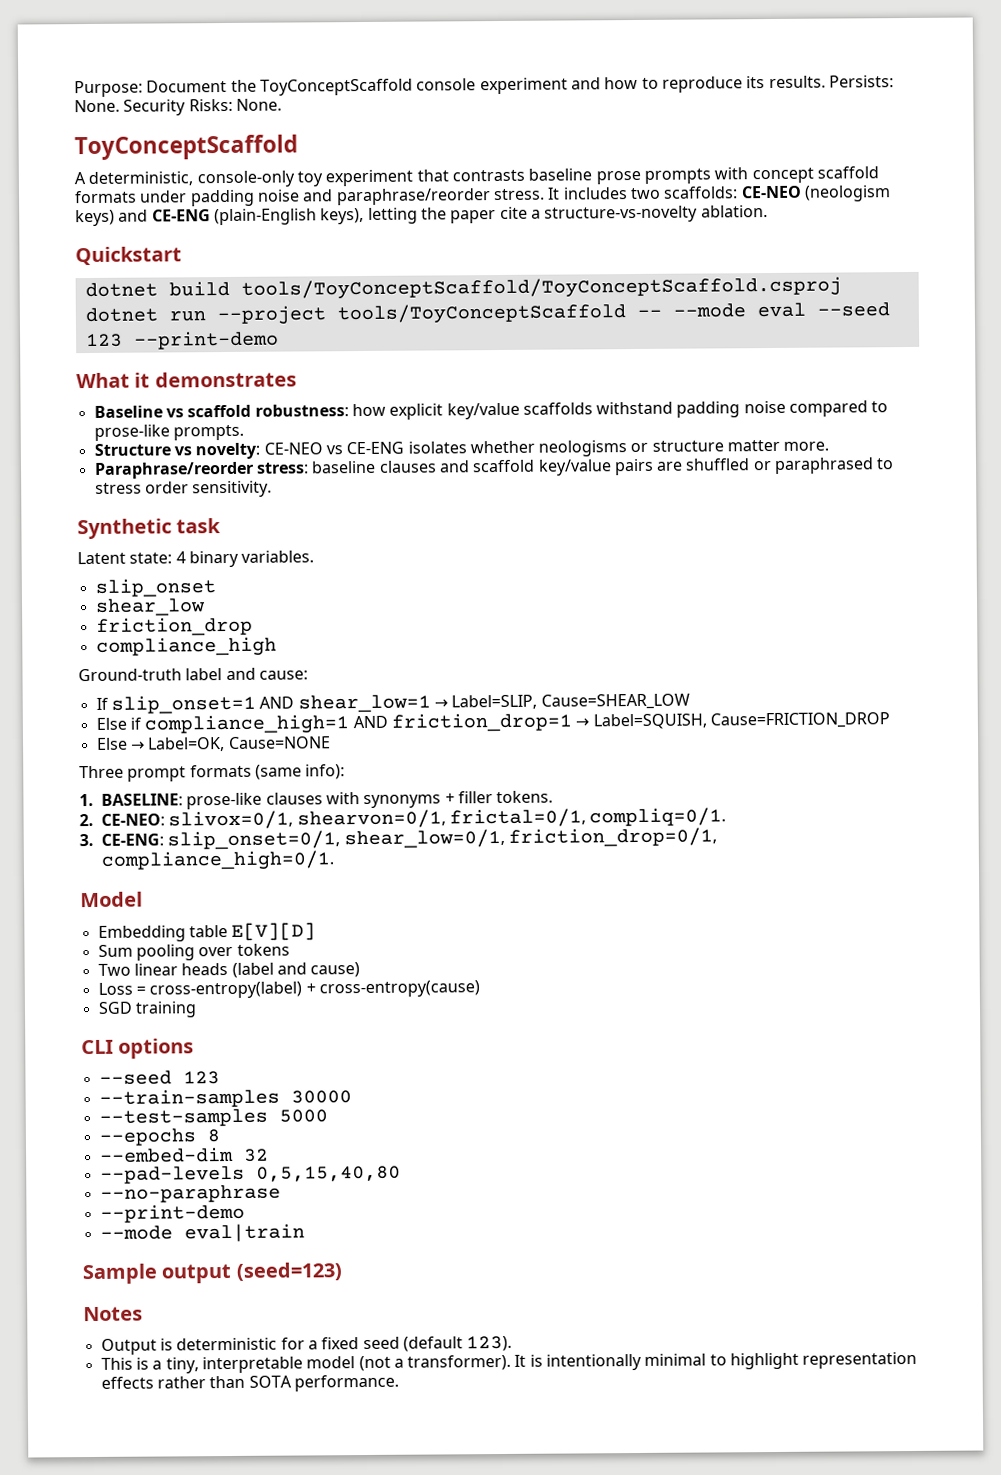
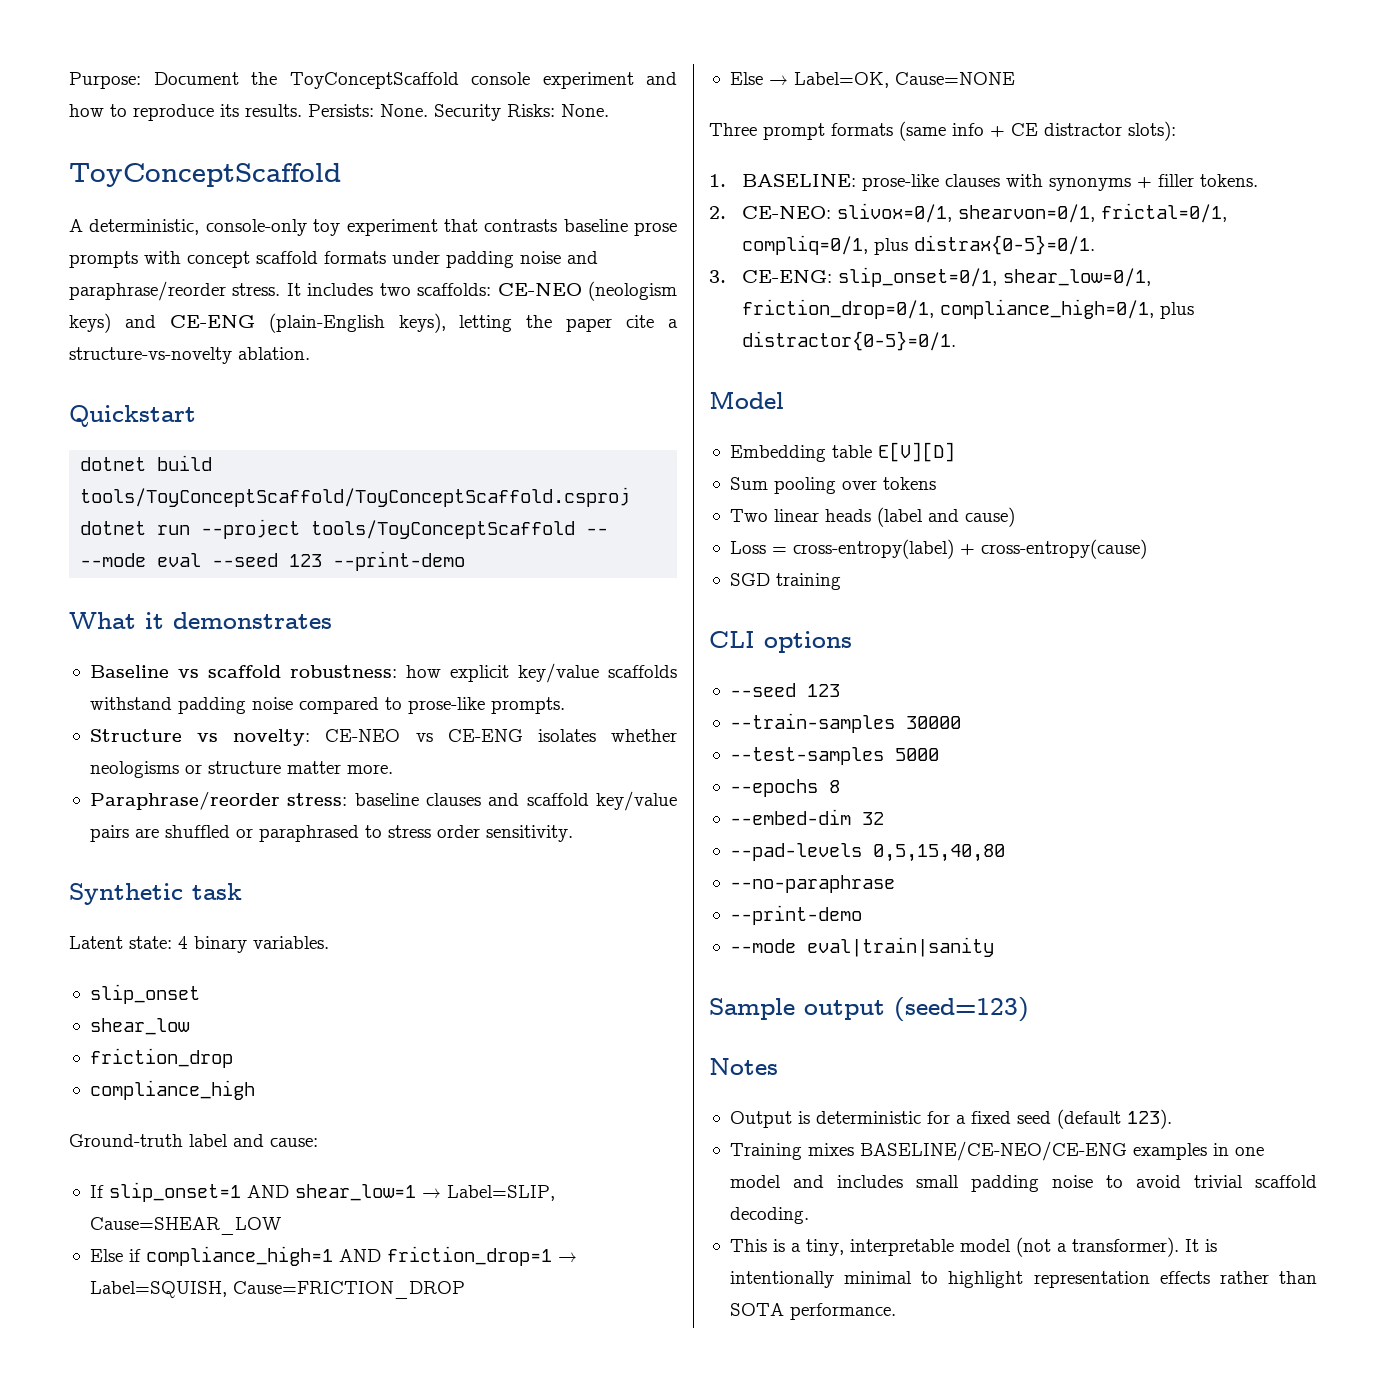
[305,764,346,780] info): -> [952,121,1176,141] info + CE distractor slots):
[589,807,727,827] compliq=0/1. -> [742,235,1096,255] compliq=0/1, plus distrax{0-5}=0/1.
[101,850,334,871] compliance_high=0/1. -> [940,299,1195,319] [742,331,957,351] compliance_high=0/1, plus distractor{0-5}=0/1.
[183,1223,305,1243] eval|train -> [806,937,994,957] eval|train|sanity
(513, 1343) none -> [729,1141,1264,1161] [729,1175,1317,1192] [729,1207,809,1224] // Training mixes BASELINE/CE-NEO/CE-ENG examples in one model and includes small padding noise to avoid trivial scaffold decoding.

